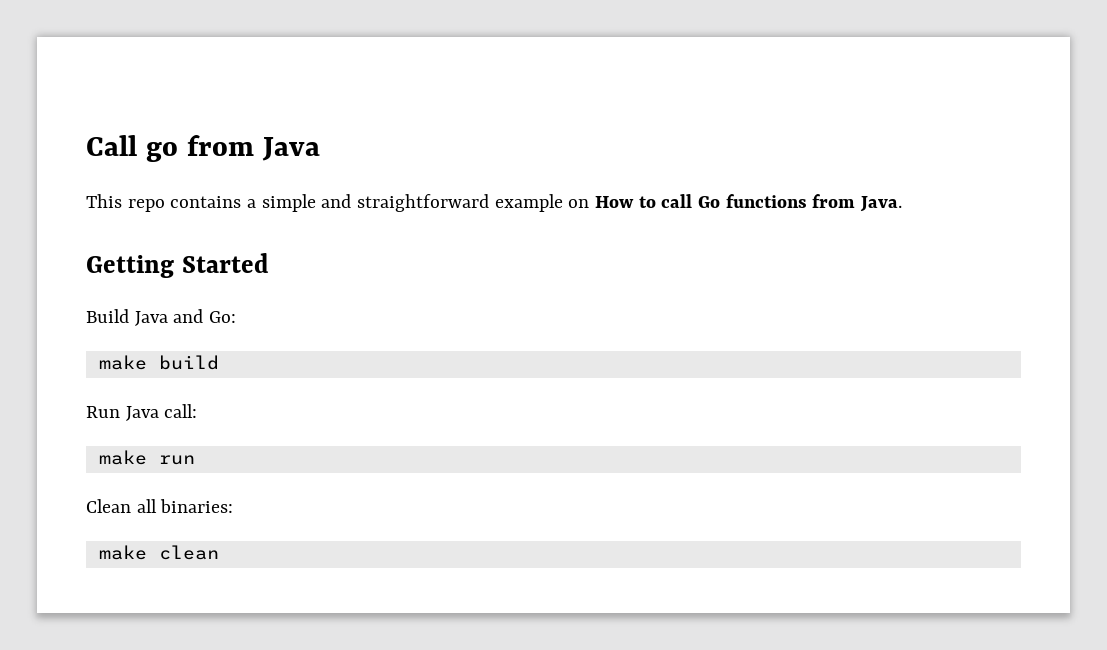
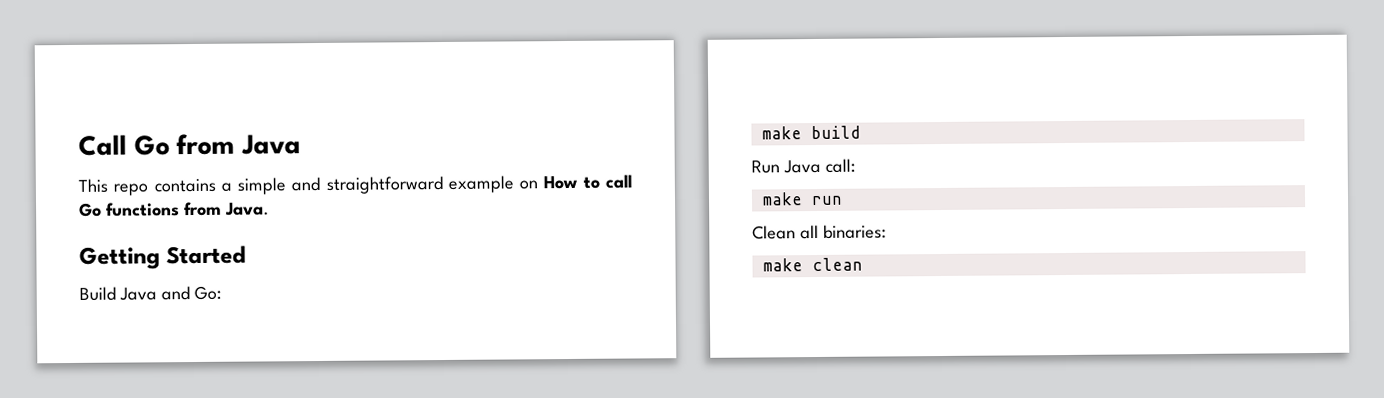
[145,142,178,162] go -> [133,135,170,156] Go

